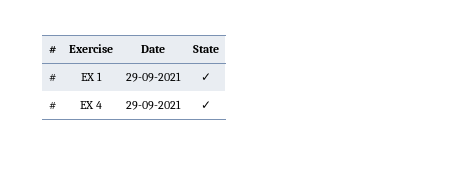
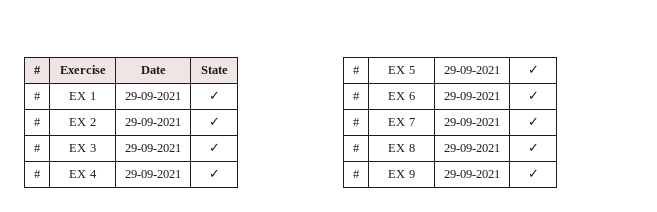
(211, 77) none -> [34,118,41,126] [69,118,96,126] [125,118,181,126] [208,117,220,126] [34,144,41,152] [69,144,96,152] [125,144,181,152] [208,143,220,152] // # | EX 2 | 29-09-2021 | ✓ // # | EX 3 | 29-09-2021 | ✓
(211, 105) none -> [353,66,360,74] [388,66,415,74] [444,66,500,74] [527,65,539,74] [353,92,360,100] [388,92,415,100] [444,92,500,100] [527,91,539,100] [353,118,360,126] [388,118,415,126] [444,118,500,126] [527,117,539,126] [353,144,360,152] [388,144,415,152] [444,144,500,152] [527,143,539,152] [353,170,360,178] [388,170,415,178] [444,170,500,178] [527,169,539,178] // # | EX 5 | 29-09-2021 | ✓ // # | EX 6 | 29-09-2021 | ✓ // # | EX 7 | 29-09-2021 | ✓ // # | EX 8 | 29-09-2021 | ✓ // # | EX 9 | 29-09-2021 | ✓

